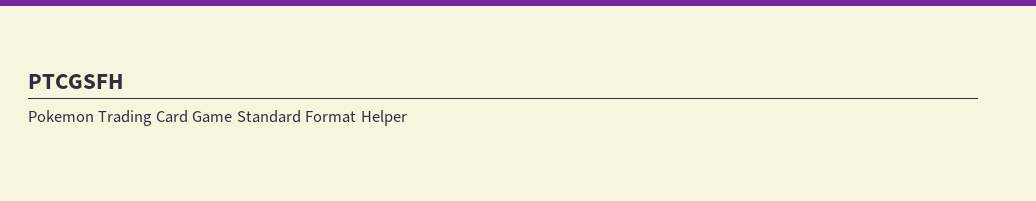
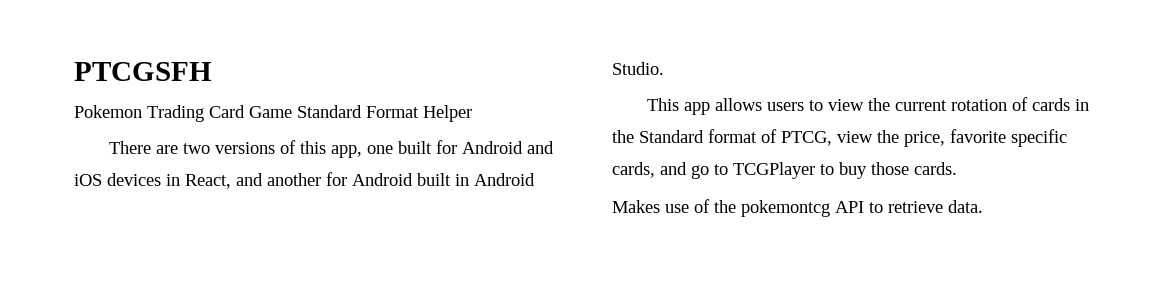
(407, 118) none -> [109,140,555,158] [74,172,535,189] [612,62,664,75] [647,97,1090,115] [612,129,1067,147] [612,162,957,179] [612,199,983,217] // There are two versions of this app, one built for Android and iOS devices in React, and another for Android built in Android Studio. // This app allows users to view the current rotation of cards in the Standard format of PTCG, view the price, favorite specific cards, and go to TCGPlayer to buy those cards. // Makes use of the pokemontcg API to retrieve data.

